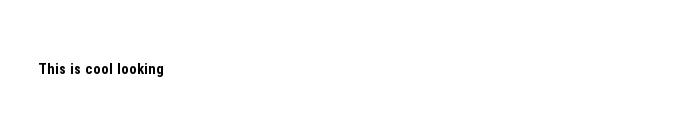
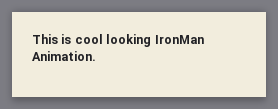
(164, 70) none -> [154,35,204,44] [32,51,96,61] IronMan Animation.

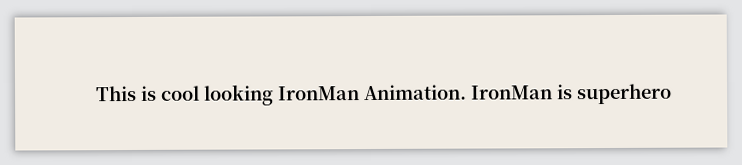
(96, 56) none -> [471,83,672,105] IronMan is superhero

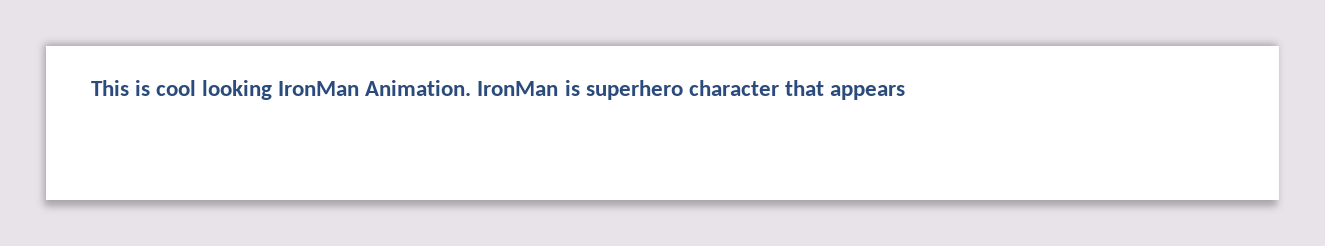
(672, 94) none -> [688,80,905,100] character that appears

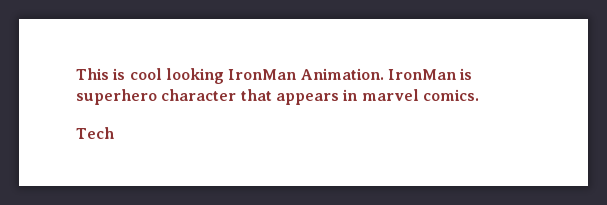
(905, 92) none -> [342,89,479,101] [76,127,114,139] in marvel comics. // Tech

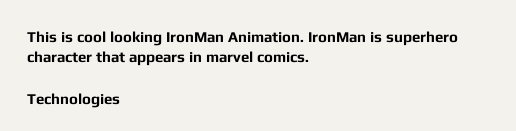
[76,127,114,139] Tech -> [27,93,120,108] Technologies

